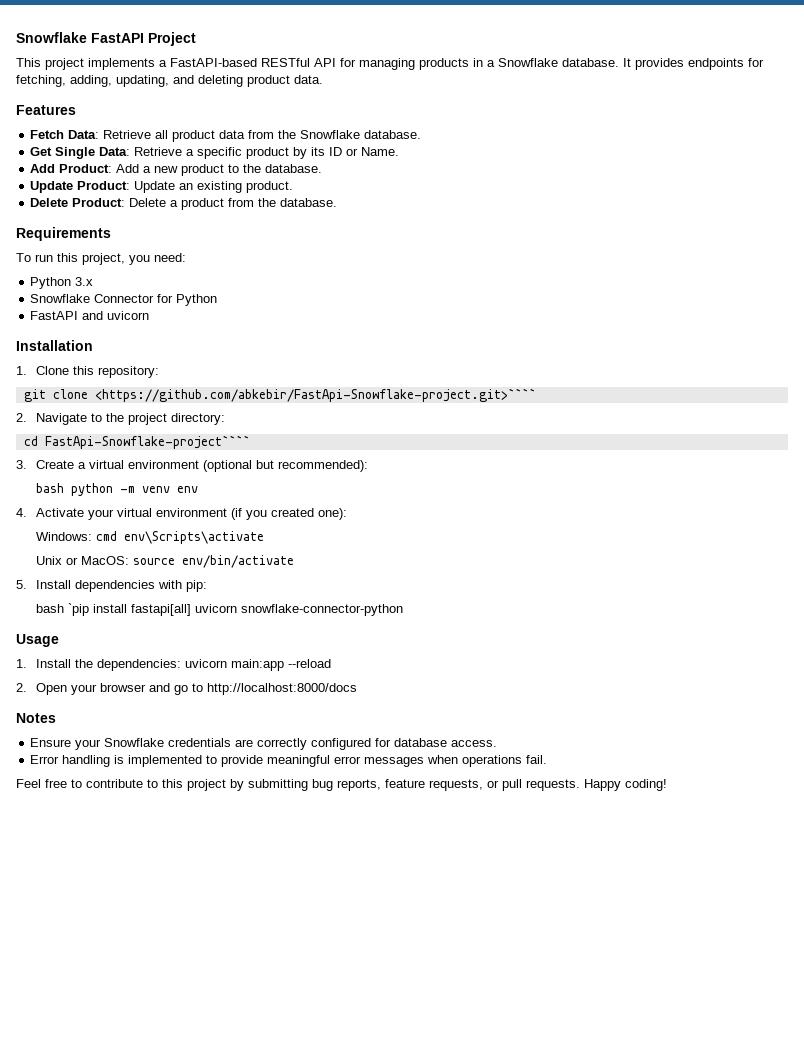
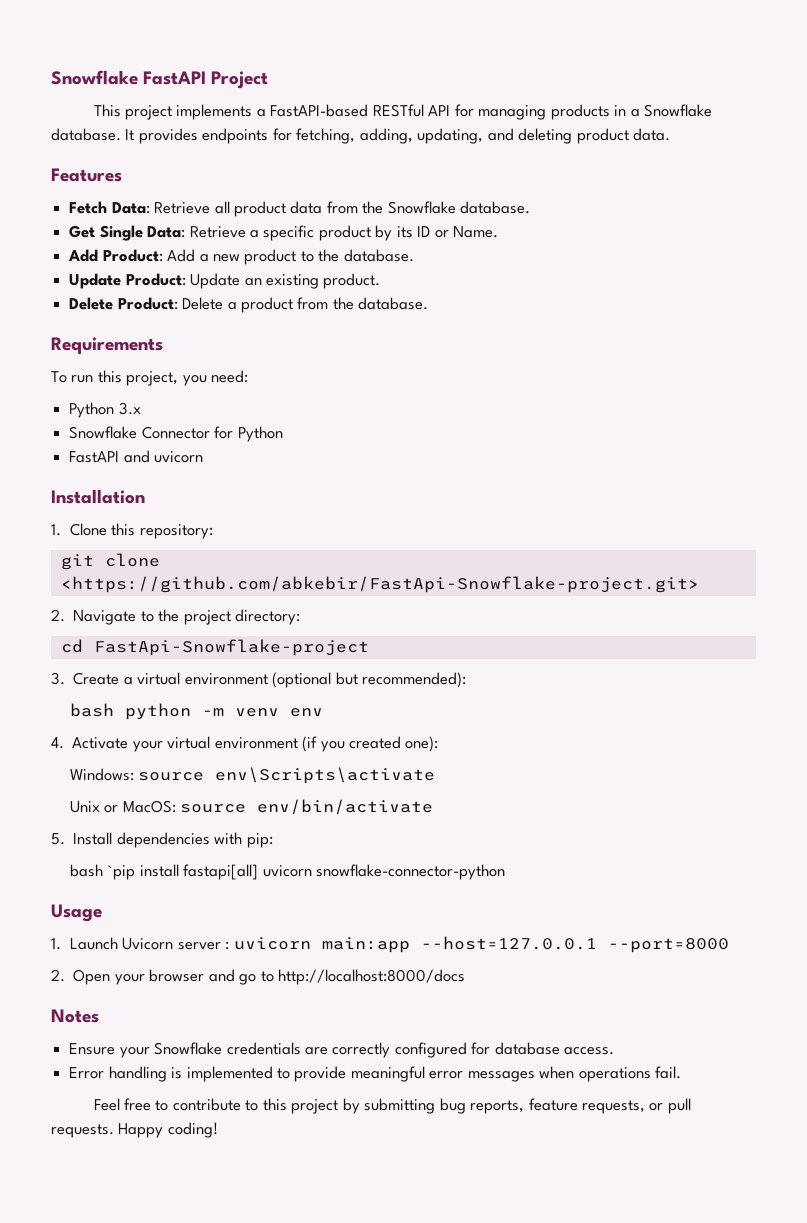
[94,388,536,402] <https://github.com/abkebir/FastApi-Snowflake-project.git>```` -> [60,576,699,593] <https://github.com/abkebir/FastApi-Snowflake-project.git>
[44,435,250,449] FastApi-Snowflake-project```` -> [93,639,369,656] FastApi-Snowflake-project
[95,531,117,541] cmd -> [138,772,205,781] source
[35,659,331,671] Install the dependencies: uvicorn main:app --reload -> [69,936,729,953] Launch Uvicorn server : uvicorn main:app --host=127.0.0.1 --port=8000

